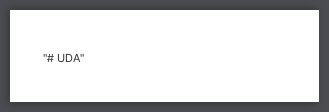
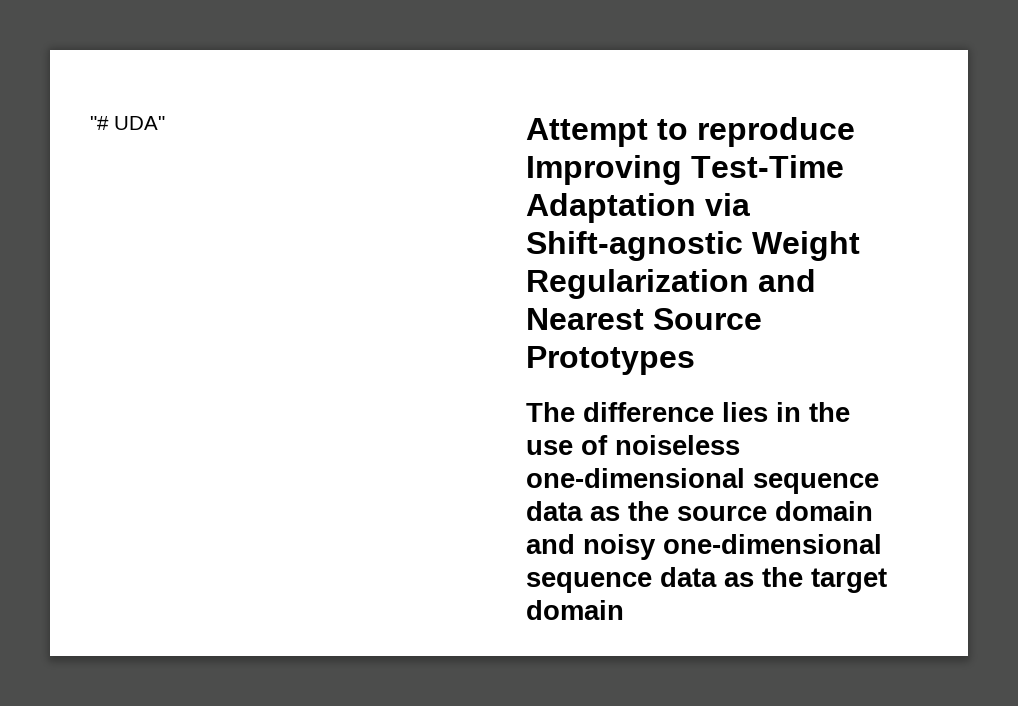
(85, 58) none -> [526,117,855,147] [526,155,844,185] [526,193,750,223] [526,231,860,261] [526,269,816,299] [526,308,762,330] [526,346,695,375] [526,402,850,422] [526,435,740,455] [526,468,879,494] [526,501,873,521] [526,534,882,560] [526,567,887,593] [526,600,624,620] // Attempt to reproduce Improving Test-Time Adaptation via Shift-agnostic Weight Regularization and Nearest Source Prototypes // The difference lies in the use of noiseless one-dimensional sequence data as the source domain and noisy one-dimensional sequence data as the target domain

